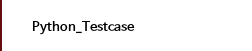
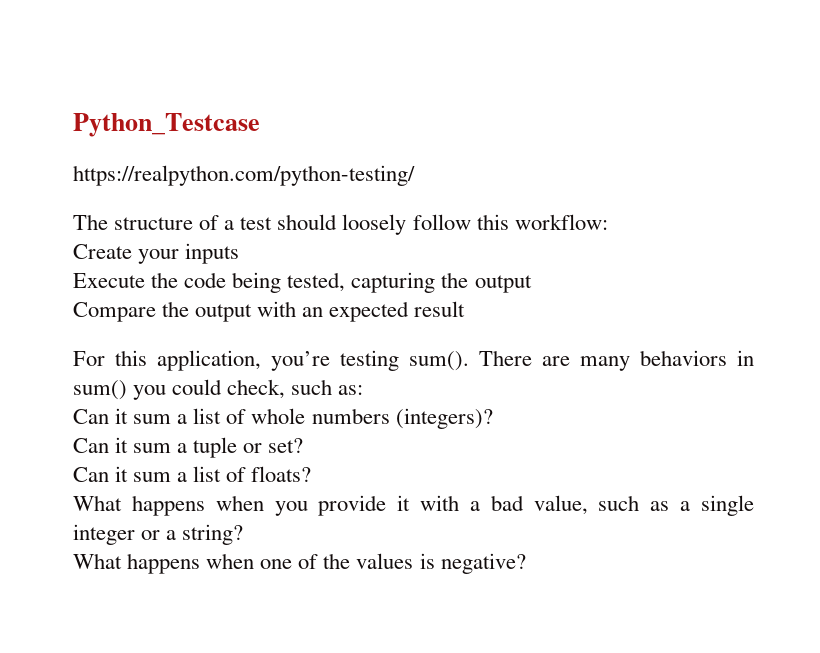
(135, 28) none -> [73,165,415,186] [73,214,608,235] [73,243,240,264] [73,272,532,293] [73,301,466,322] [73,350,754,371] [73,379,364,400] [73,408,493,429] [73,437,304,458] [73,466,312,482] [73,495,754,516] [73,524,244,545] [73,553,526,574] // https://realpython.com/python-testing/ // The structure of a test should loosely follow this workflow: // Create your inputs // Execute the code being tested, capturing the output // Compare the output with an expected result // For this application, you’re testing sum(). There are many behaviors in sum() you could check, such as: // Can it sum a list of whole numbers (integers)? // Can it sum a tuple or set? // Can it sum a list of floats? // What happens when you provide it with a bad value, such as a single integer or a string? // What happens when one of the values is negative?

